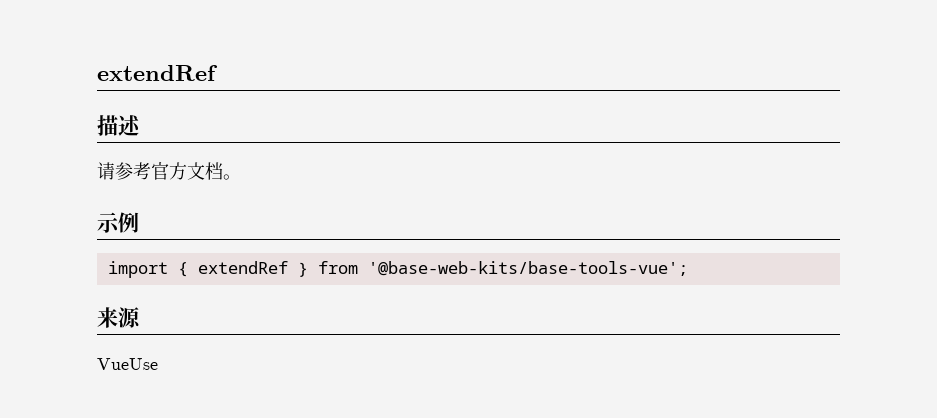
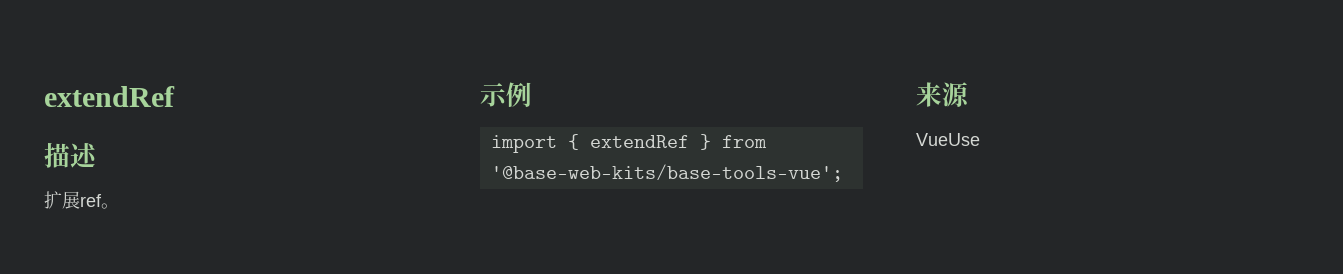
[97,162,223,180] 请参考官方文档 -> [44,191,102,209] 扩展ref

